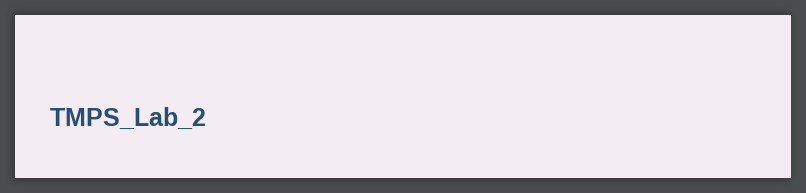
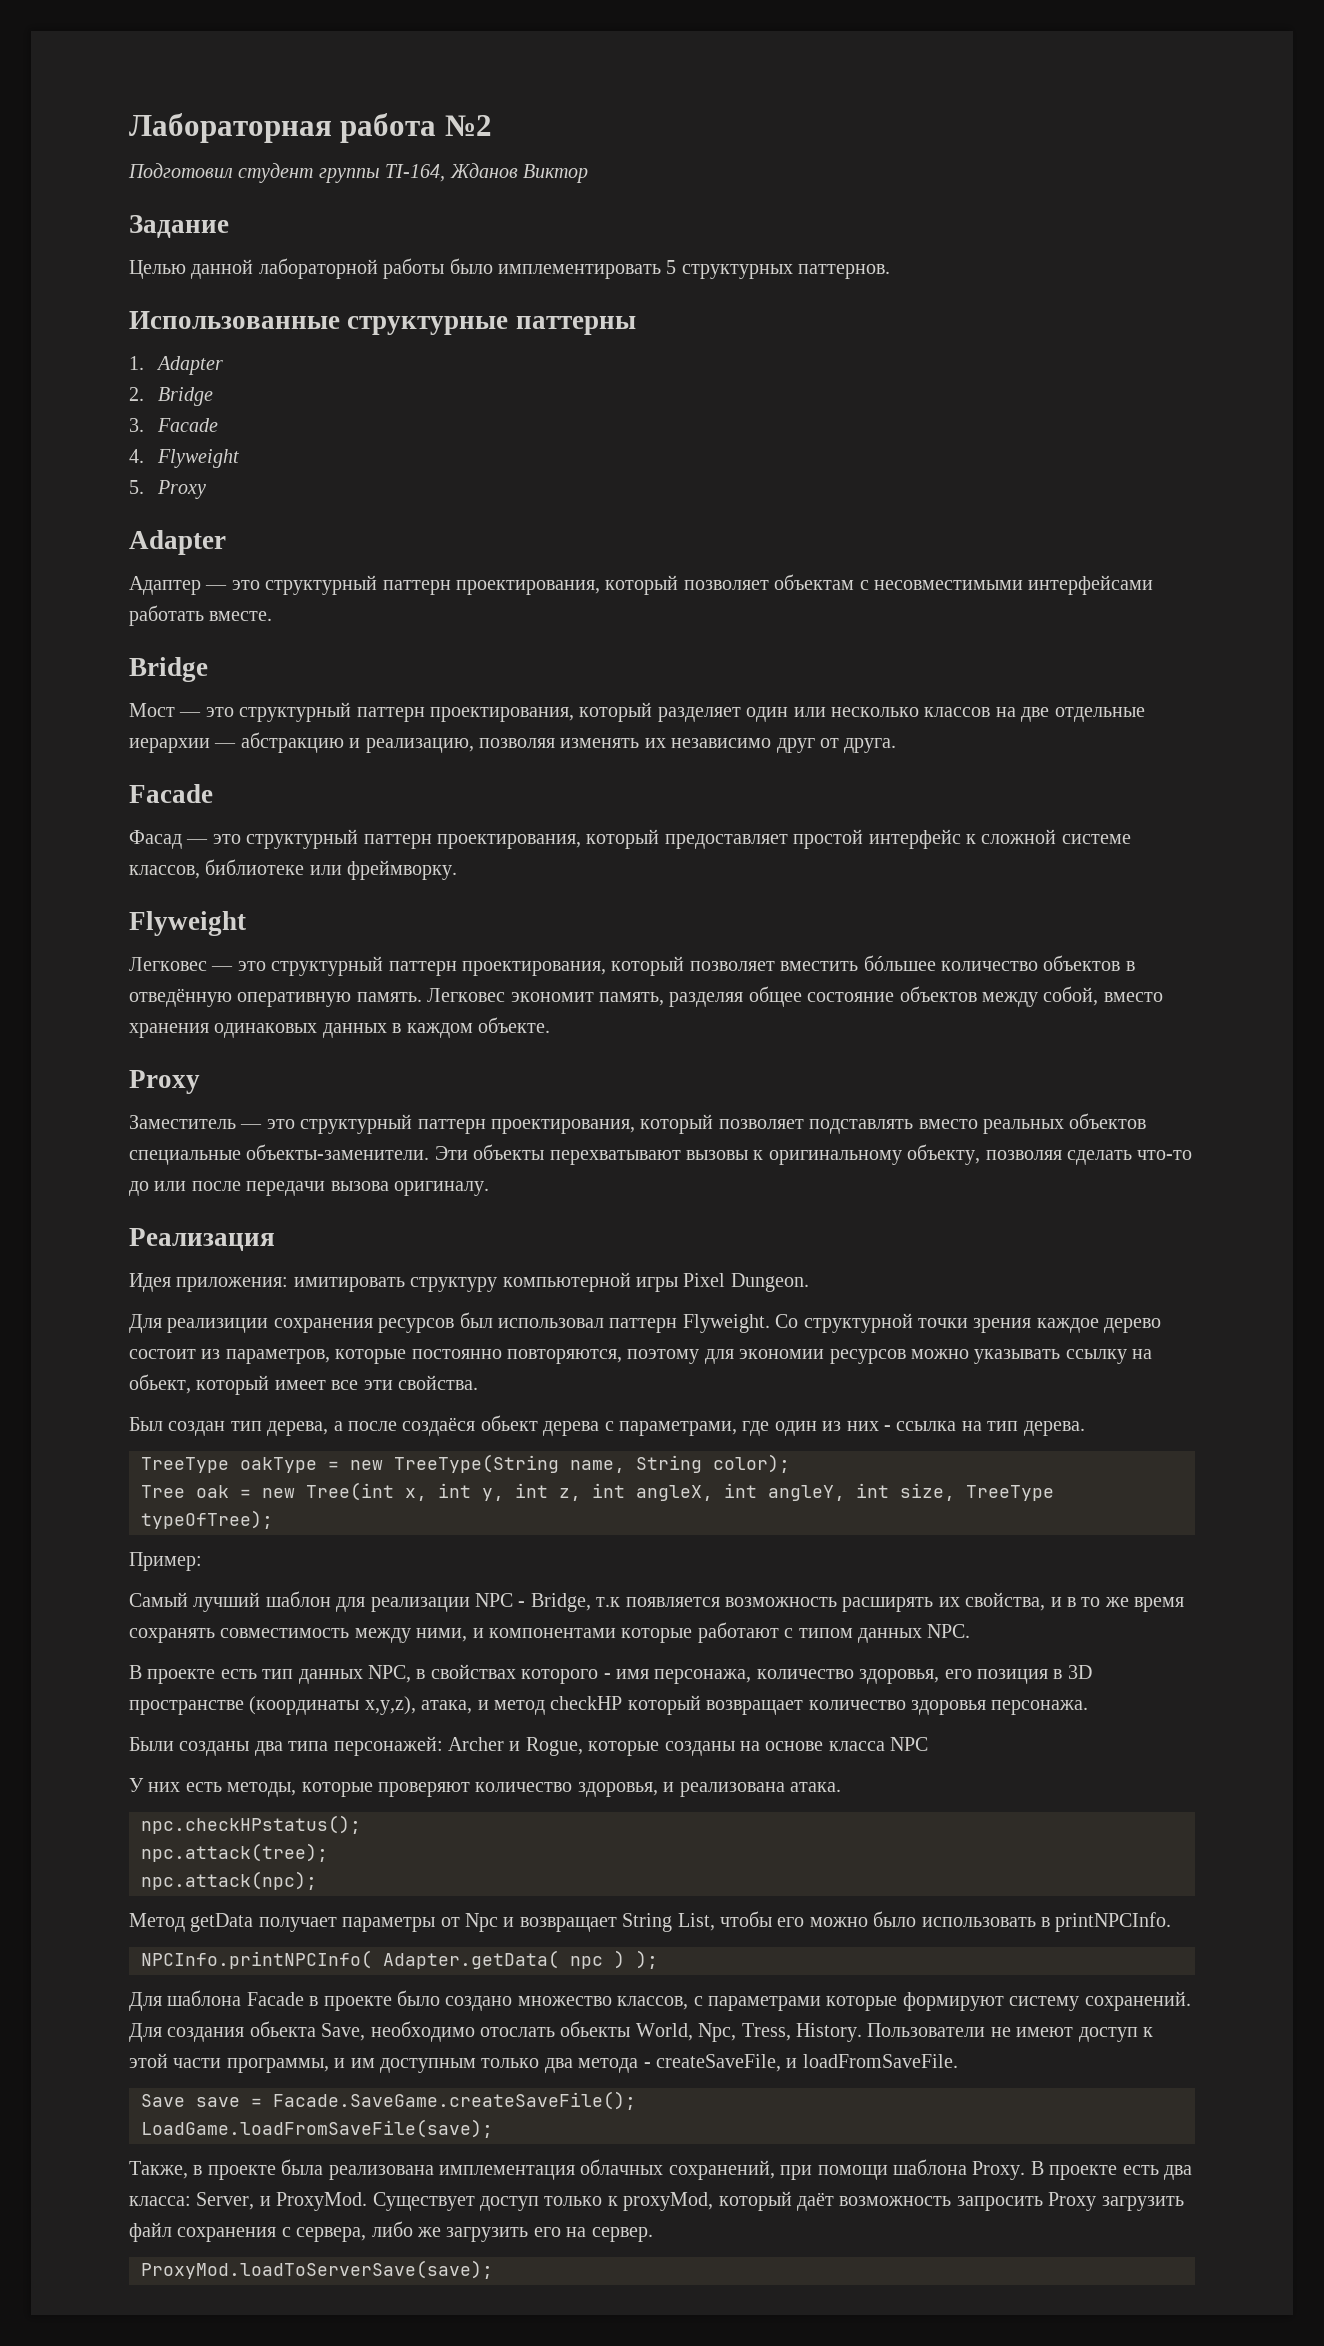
[50,107,206,129] TMPS_Lab_2 -> [129,113,492,143] [128,163,588,183] [129,215,229,238] [129,258,891,279] [129,311,636,335] [129,356,223,375] [129,387,213,406] [129,418,218,432] [129,449,239,468] [129,480,206,499] [129,530,226,555] [129,574,1154,595] [129,605,273,626] [129,657,208,682] [129,702,1145,722] [129,732,897,753] [129,784,213,803] [129,829,1131,849] [129,859,458,880] [129,911,246,936] [129,955,1135,976] [129,986,1163,1007] [129,1017,550,1038] [129,1070,200,1094] [129,1113,1147,1134] [129,1144,1193,1165] [129,1181,489,1196] [129,1228,275,1251] [129,1272,809,1292] [129,1312,1162,1333] [129,1349,1153,1364] [129,1374,478,1395] [129,1415,1085,1436] [141,1454,790,1473] [141,1482,1054,1501] [141,1510,273,1529] [129,1552,202,1571] [129,1591,1185,1612] [129,1622,971,1643] [129,1664,1092,1684] [129,1695,1089,1715] [129,1736,929,1756] [129,1778,841,1797] [141,1815,361,1834] [141,1843,328,1862] [141,1871,317,1890] [129,1911,1172,1932] [141,1950,658,1969] [129,1990,1191,2011] [129,2021,1153,2042] [129,2053,958,2073] [141,2091,636,2110] [141,2119,493,2138] [129,2159,1192,2180] [129,2191,1184,2211] [129,2221,653,2242] [141,2260,493,2279] Лабораторная работа №2 // Подготовил студент группы TI-164, Жданов Виктор // Задание // Целью данной лабораторной работы было имплементировать 5 структурных паттернов. // Использованные структурные паттерны // 1. Adapter // 2. Bridge // 3. Facade // 4. Flyweight // 5. Proxy // Adapter // Адаптер — это структурный паттерн проектирования, который позволяет объектам с несовместимыми интерфейсами работать вместе. // Bridge // Мост — это структурный паттерн проектирования, который разделяет один или несколько классов на две отдельные иерархии — абстракцию и реализацию, позволяя изменять их независимо друг от друга. // Facade // Фасад — это структурный паттерн проектирования, который предоставляет простой интерфейс к сложной системе классов, библиотеке или фреймворку. // Flyweight // Легковес — это структурный паттерн проектирования, который позволяет вместить бóльшее количество объектов в отведённую оперативную память. Легковес экономит память, разделяя общее состояние объектов между собой, вместо хранения одинаковых данных в каждом объекте. // Proxy // Заместитель — это структурный паттерн проектирования, который позволяет подставлять вместо реальных объектов специальные объекты-заменители. Эти объекты перехватывают вызовы к оригинальному объекту, позволяя сделать что-то до или после передачи вызова оригиналу. // Реализация // Идея приложения: имитировать структуру компьютерной игры Pixel Dungeon. // Для реализиции сохранения ресурсов был использовал паттерн Flyweight. Со структурной точки зрения каждое дерево состоит из параметров, которые постоянно повторяются, поэтому для экономии ресурсов можно указывать ссылку на обьект, который имеет все эти свойства. // Был создан тип дерева, а после создаёся обьект дерева с параметрами, где один из них - ссылка на тип дерева. // TreeType oakType = new TreeType(String name, String color); // Tree oak = new Tree(int x, int y, int z, int angleX, int angleY, int size, TreeType typeOfTree); // Пример: // Самый лучший шаблон для реализации NPC - Bridge, т.к появляется возможность расширять их свойства, и в то же время сохранять совместимость между ними, и компонентами которые работают с типом данных NPC. // В проекте есть тип данных NPC, в свойствах которого - имя персонажа, количество здоровья, его позиция в 3D пространстве (координаты x,y,z), атака, и метод checkHP который возвращает количество здоровья персонажа. // Были созданы два типа персонажей: Archer и Rogue, которые созданы на основе класса NPC // У них есть методы, которые проверяют количество здоровья, и реализована атака. // npc.checkHPstatus(); // npc.attack(tree); // npc.attack(npc); // Метод getData получает параметры от Npc и возвращает String List, чтобы его можно было использовать в printNPCInfo. // NPCInfo.printNPCInfo( Adapter.getData( npc ) ); // Для шаблона Facade в проекте было создано множество классов, с параметрами которые формируют систему сохранений. Для создания обьекта Save, необходимо отослать обьекты World, Npc, Tress, History. Пользователи не имеют доступ к этой части программы, и им доступным только два метода - createSaveFile, и loadFromSaveFile. // Save save = Facade.SaveGame.createSaveFile(); // LoadGame.loadFromSaveFile(save); // Также, в проекте была реализована имплементация облачных сохранений, при помощи шаблона Proxy. В проекте есть два класса: Server, и ProxyMod. Существует доступ только к proxyMod, который даёт возможность запросить Proxy загрузить файл сохранения с сервера, либо же загрузить его на сервер. // ProxyMod.loadToServerSave(save);

